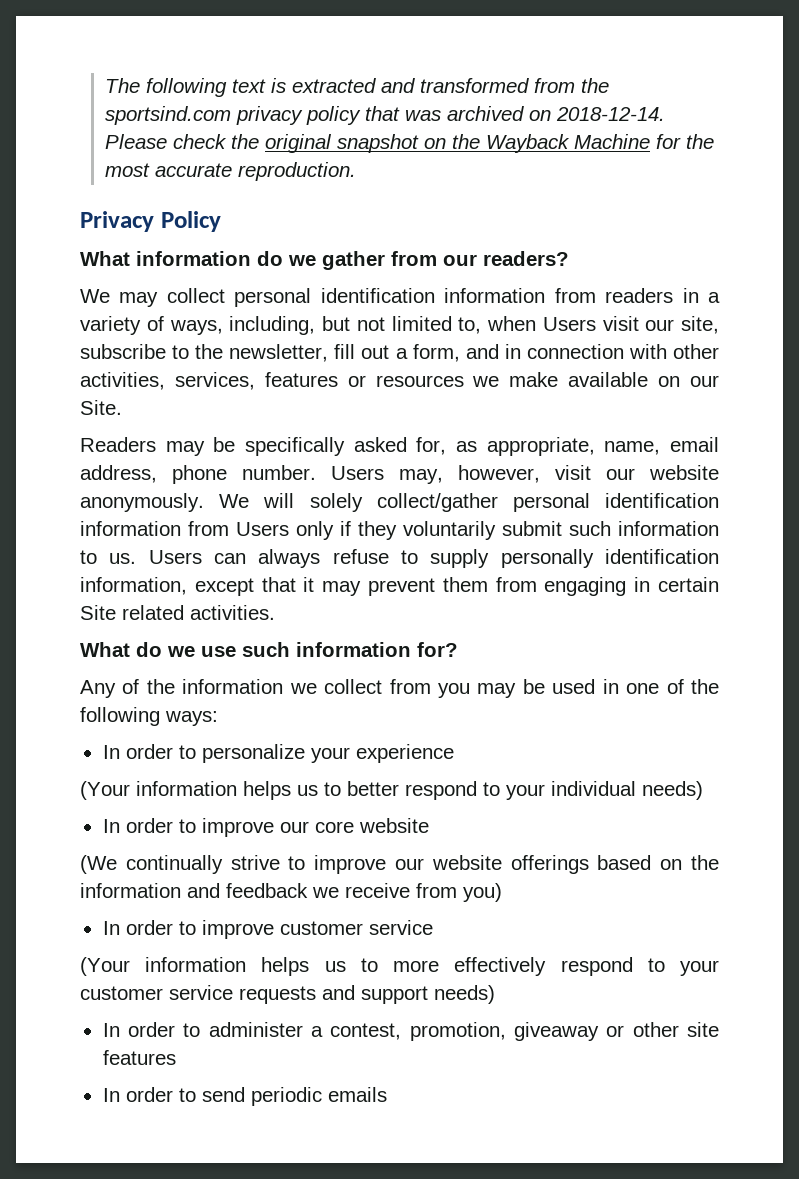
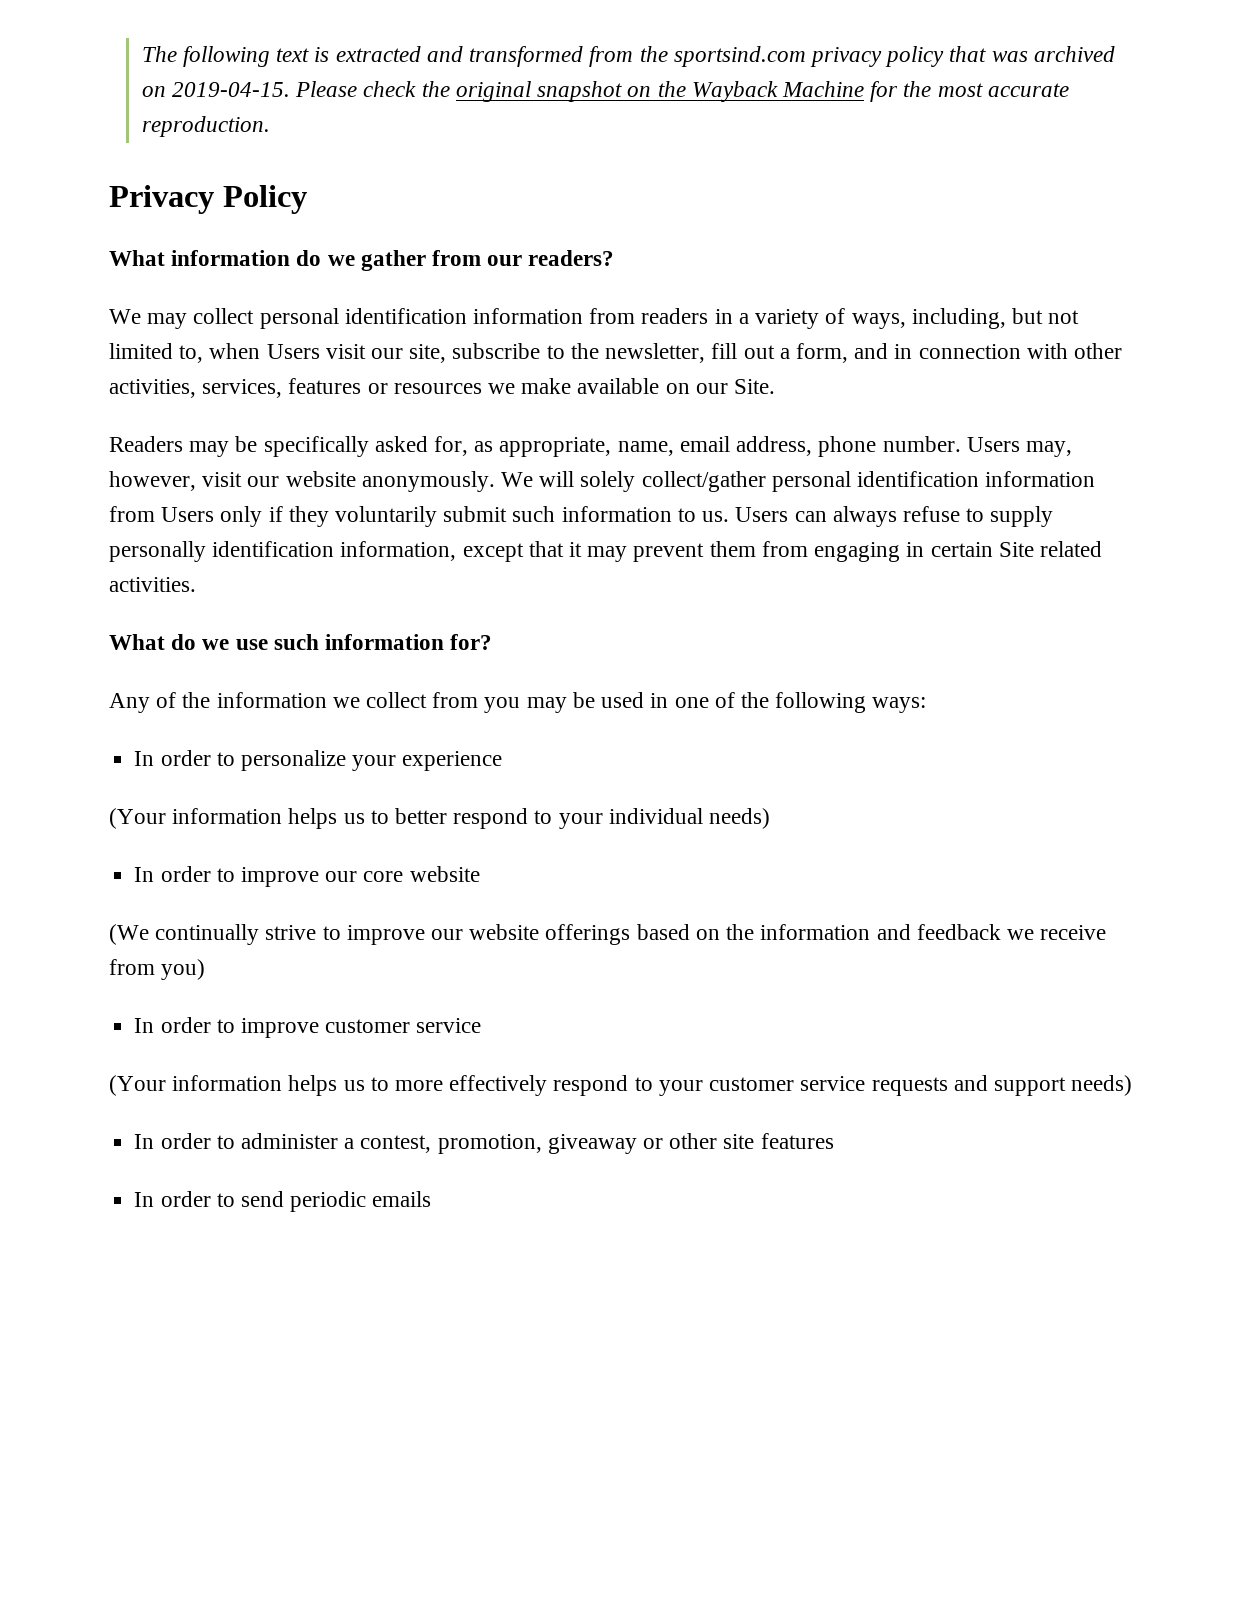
[556,107,666,121] 2018-12-14. -> [172,82,291,97] 2019-04-15.

